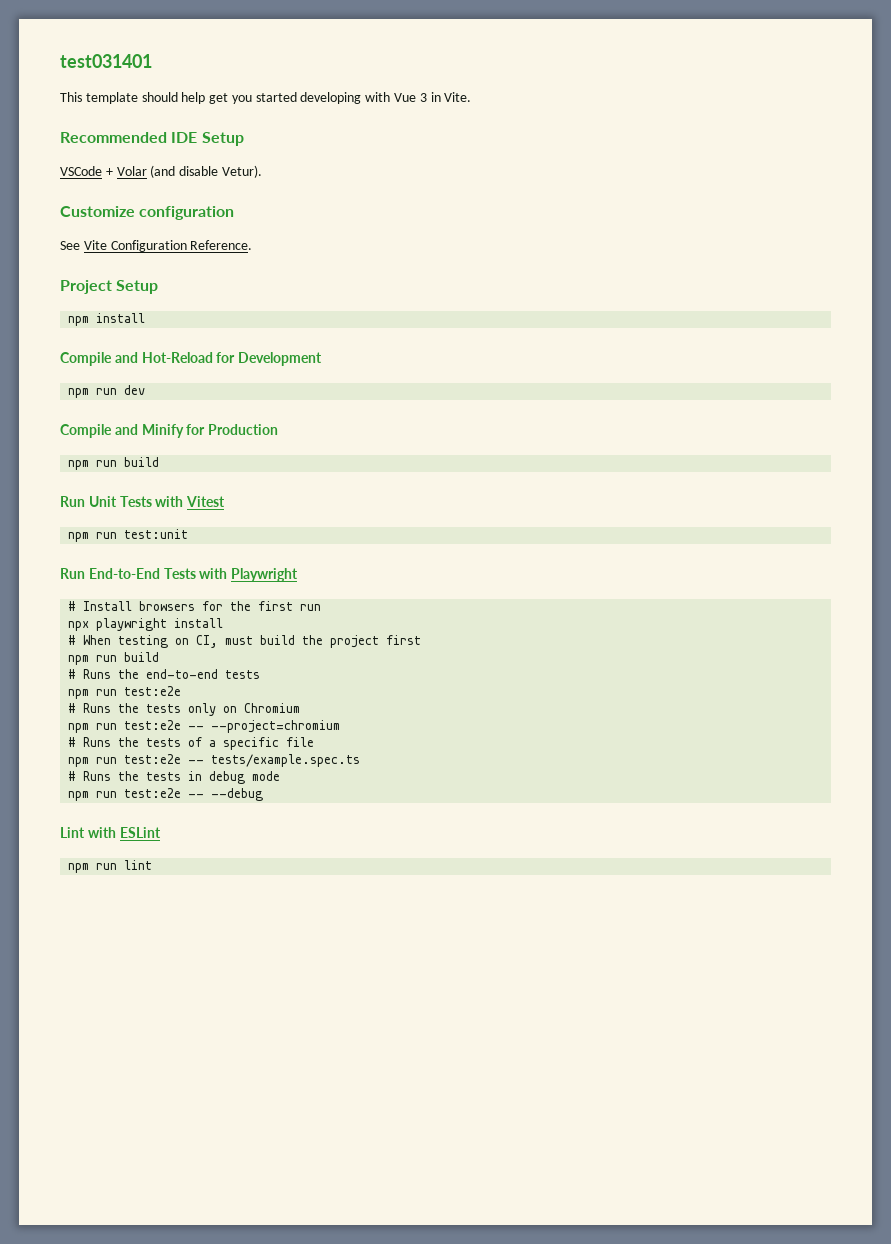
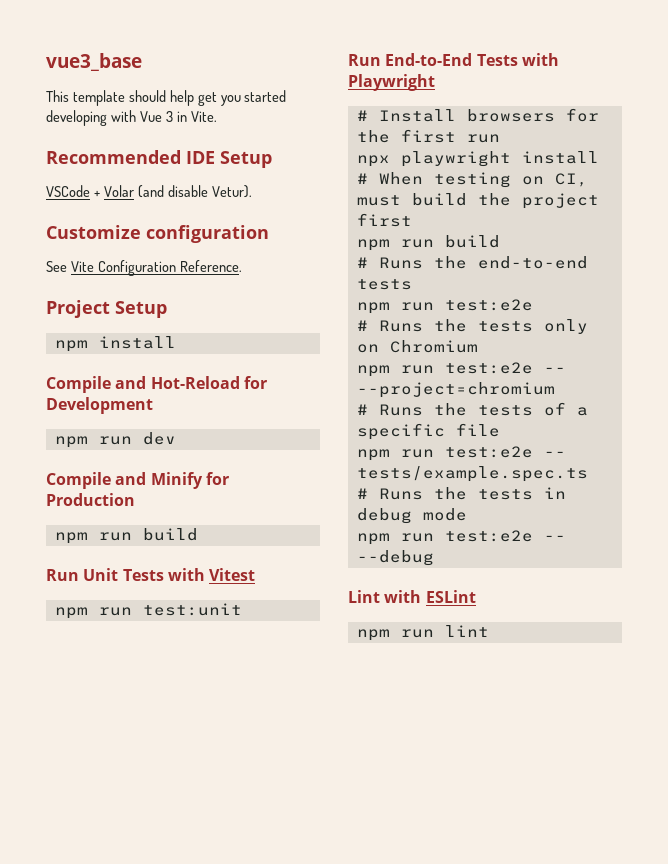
[60,54,152,68] test031401 -> [46,53,142,71] vue3_base

